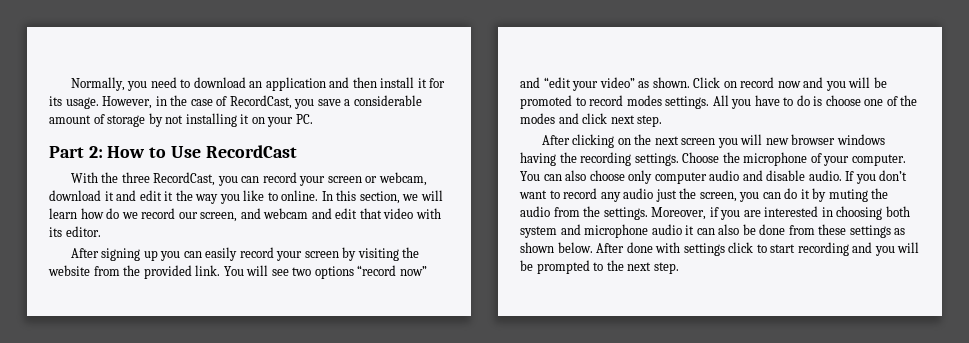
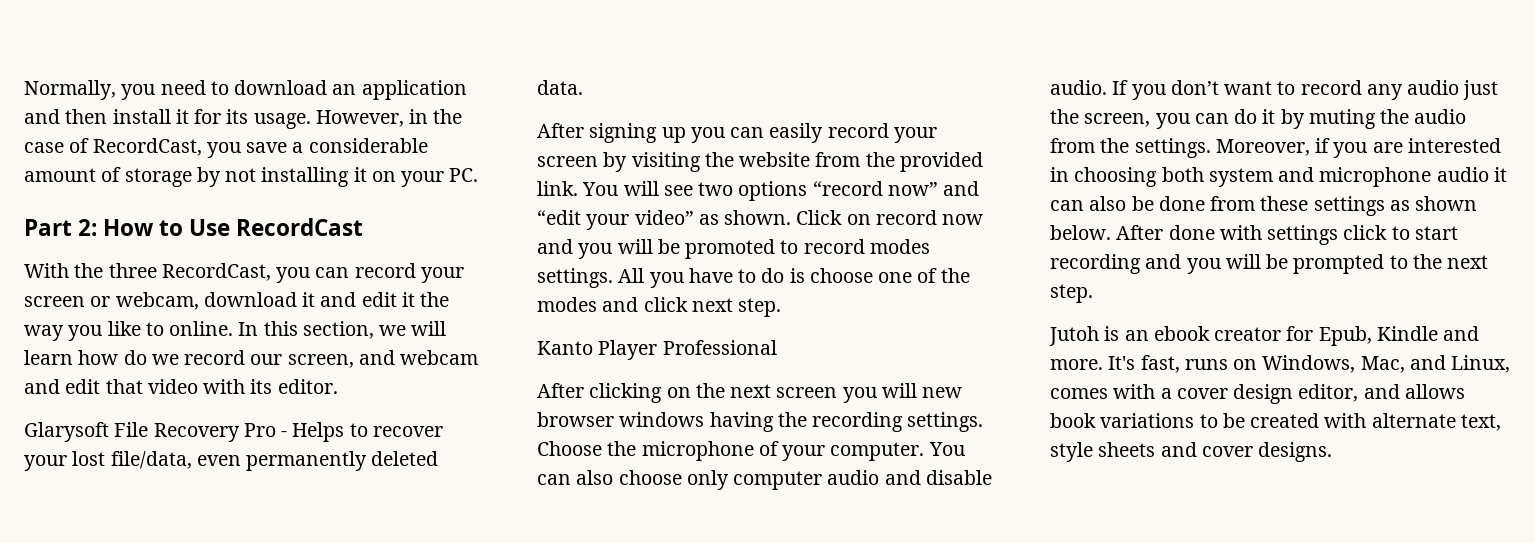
(101, 231) none -> [24,422,443,442] [24,451,439,471] [537,80,583,95] // Glarysoft File Recovery Pro - Helps to recover your lost file/data, even permanently deleted data.
(663, 121) none -> [537,340,777,360] // Kanto Player Professional
(679, 268) none -> [1049,326,1480,346] [1050,355,1511,373] [1050,384,1465,404] [1050,413,1501,431] [1050,442,1333,462] // Jutoh is an ebook creator for Epub, Kindle and more. It's fast, runs on Windows, Mac, and Linux, comes with a cover design editor, and allows book variations to be created with alternate text, style sheets and cover designs.

